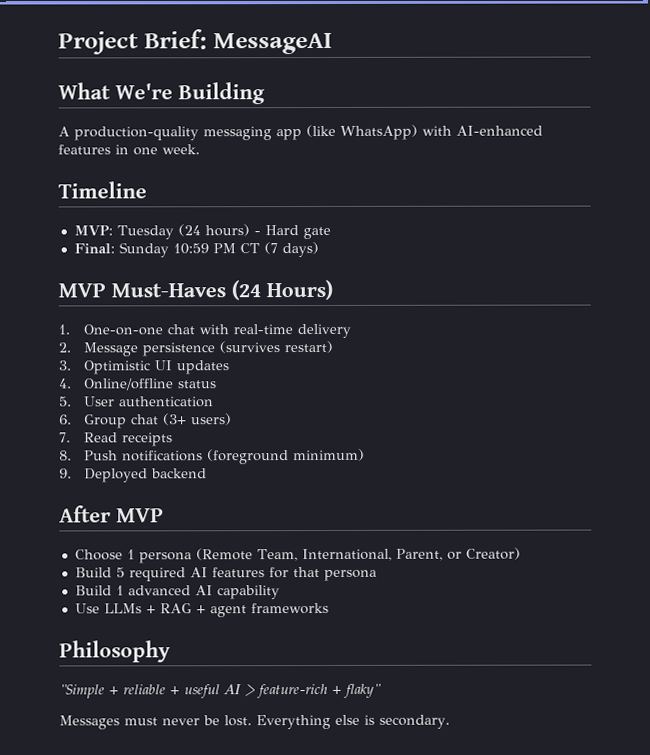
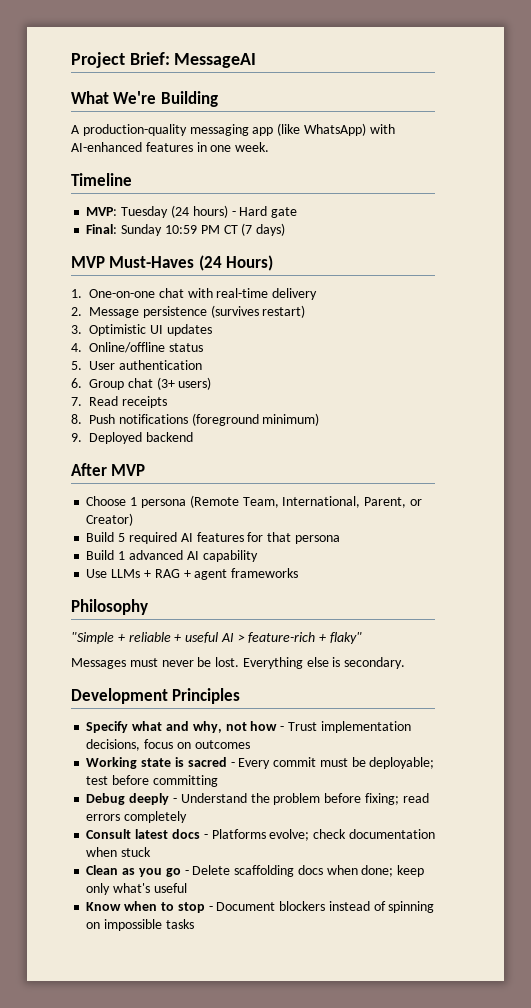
(450, 721) none -> [71,688,241,704] [86,721,411,733] [86,739,250,751] [86,757,435,769] [86,775,218,787] [86,793,429,805] [86,811,188,823] [86,829,435,841] [86,847,152,857] [86,865,425,877] [86,883,187,895] [86,901,435,913] [86,919,194,931] // Development Principles // Specify what and why, not how - Trust implementation decisions, focus on outcomes // Working state is sacred - Every commit must be deployable; test before committing // Debug deeply - Understand the problem before fixing; read errors completely // Consult latest docs - Platforms evolve; check documentation when stuck // Clean as you go - Delete scaffolding docs when done; keep only what's useful // Know when to stop - Document blockers instead of spinning on impossible tasks

